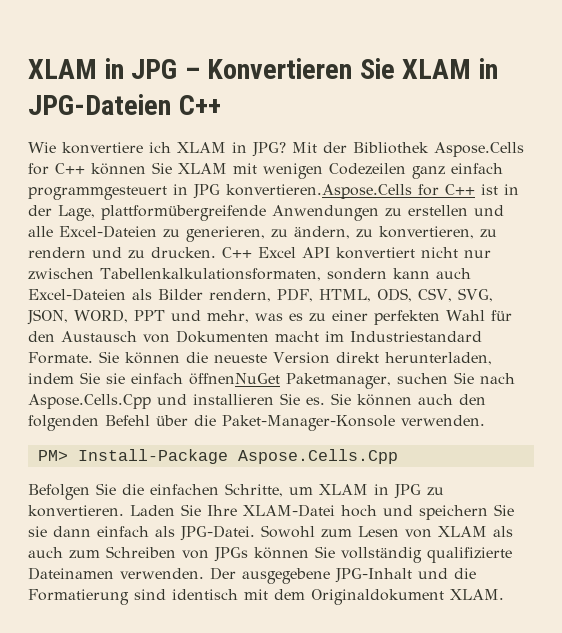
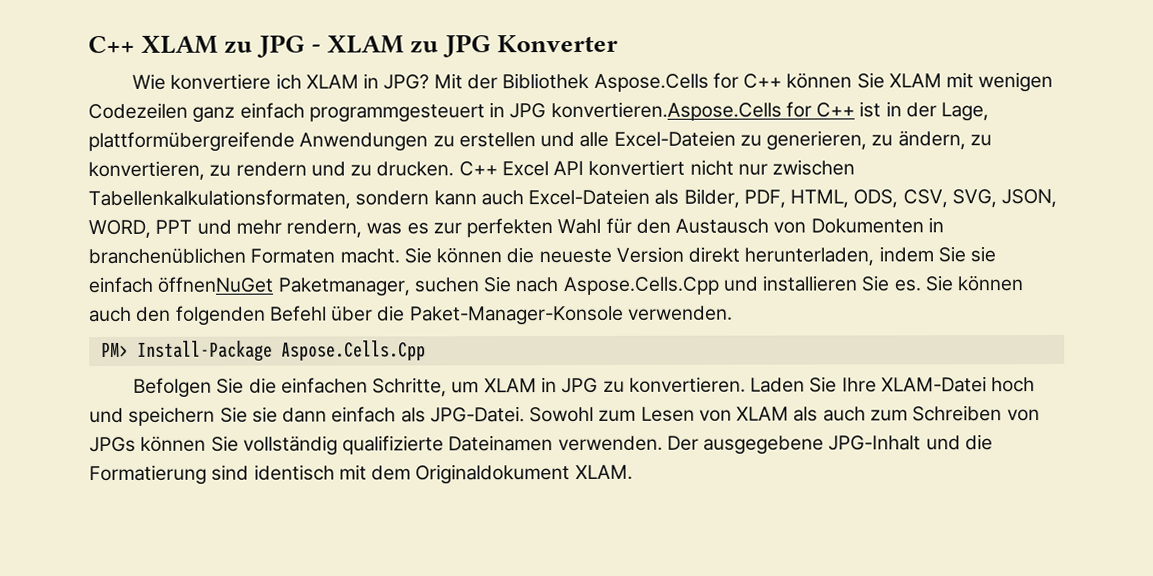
[28,58,498,79] [28,94,221,115] XLAM in JPG – Konvertieren Sie XLAM in JPG-Dateien C++ -> [88,34,619,58] C++ XLAM zu JPG - XLAM zu JPG Konverter
[158,289,271,302] Bilder rendern, -> [683,188,740,208] Bilder,
[207,310,368,323] mehr, was es zu einer -> [235,219,462,238] mehr rendern, was es zur
[275,331,482,342] [28,352,93,364] macht im Industriestandard Formate. -> [927,217,944,233] [88,247,400,265] in branchenüblichen Formaten macht.

